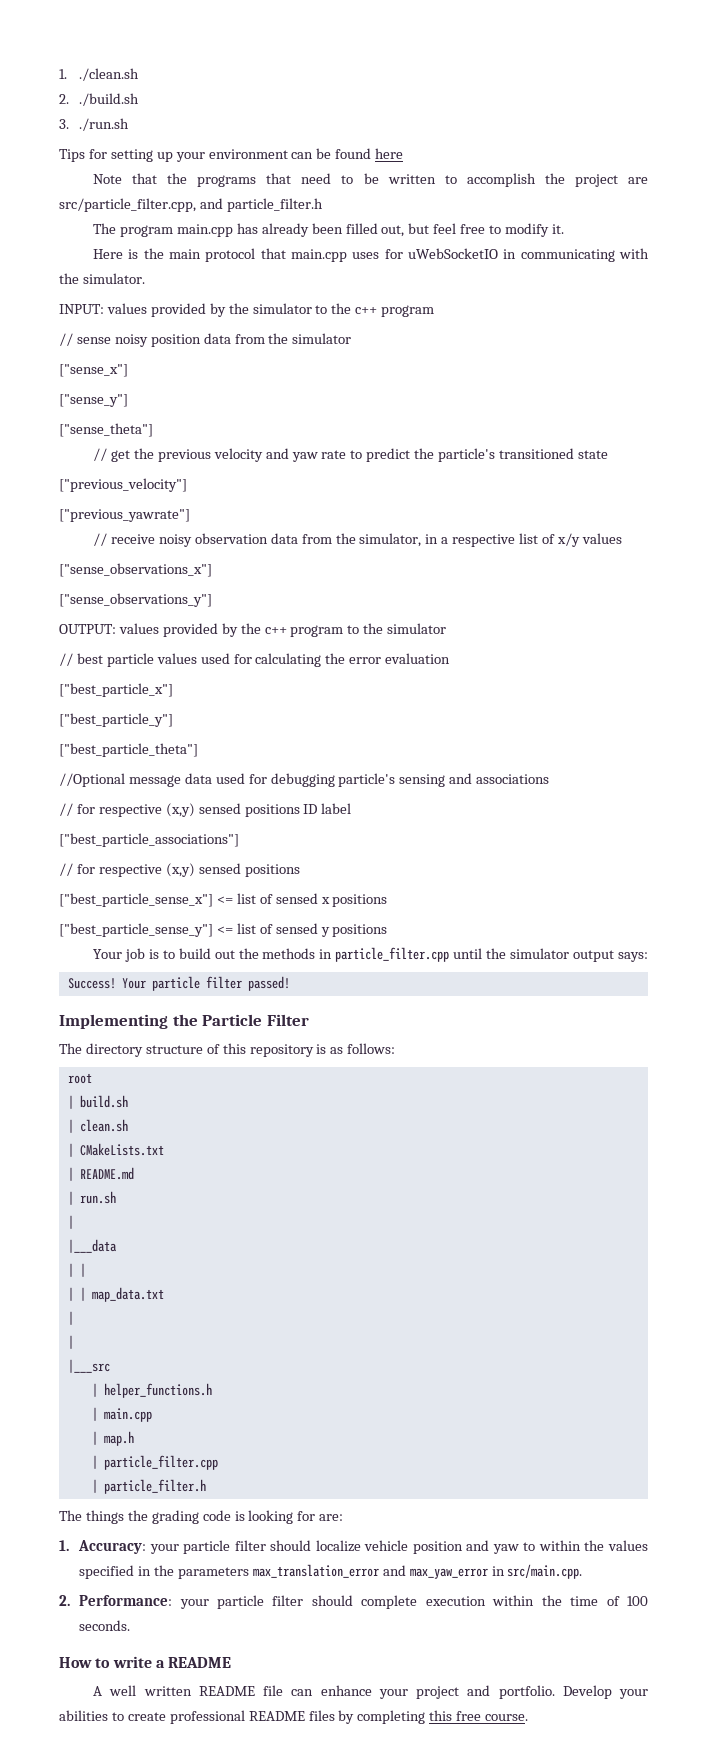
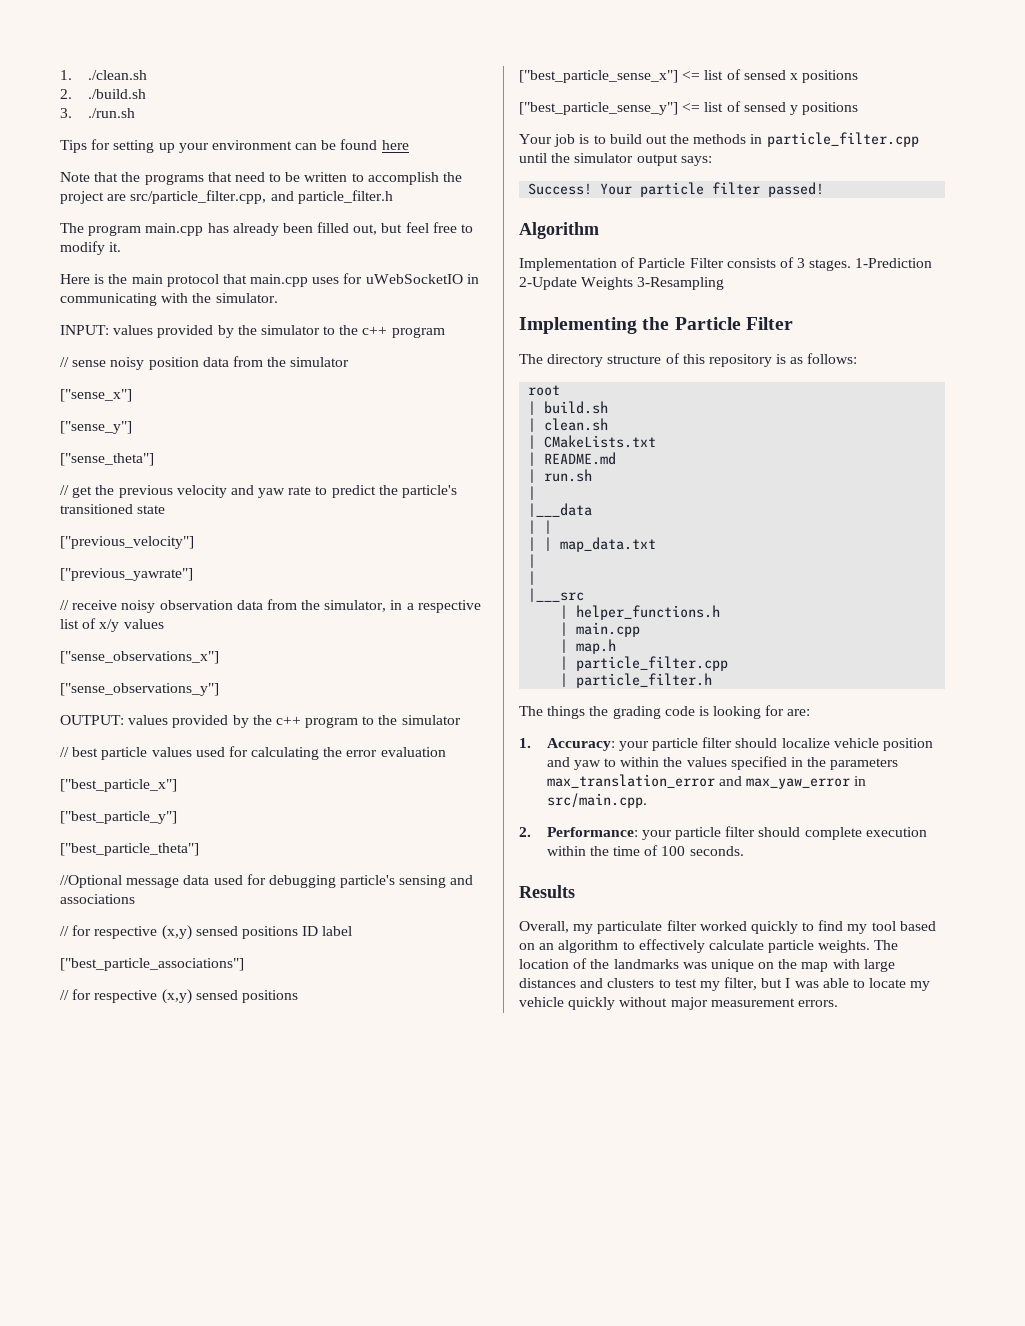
(290, 983) none -> [519,222,599,239] [519,257,933,271] [519,277,725,290] // Algorithm // Implementation of Particle Filter consists of 3 stages. 1-Prediction 2-Update Weights 3-Resampling
[59,1656,232,1668] [93,1685,648,1699] [59,1710,529,1724] How to write a README // A well written README file can enhance your project and portfolio. Develop your abilities to create professional README files by completing this free course. -> [519,885,575,898] [519,920,936,934] [519,939,899,953] [519,958,895,972] [519,977,931,991] [519,997,838,1010] Results // Overall, my particulate filter worked quickly to find my tool based on an algorithm to effectively calculate particle weights. The location of the landmarks was unique on the map with large distances and clusters to test my filter, but I was able to locate my vehicle quickly without major measurement errors.

